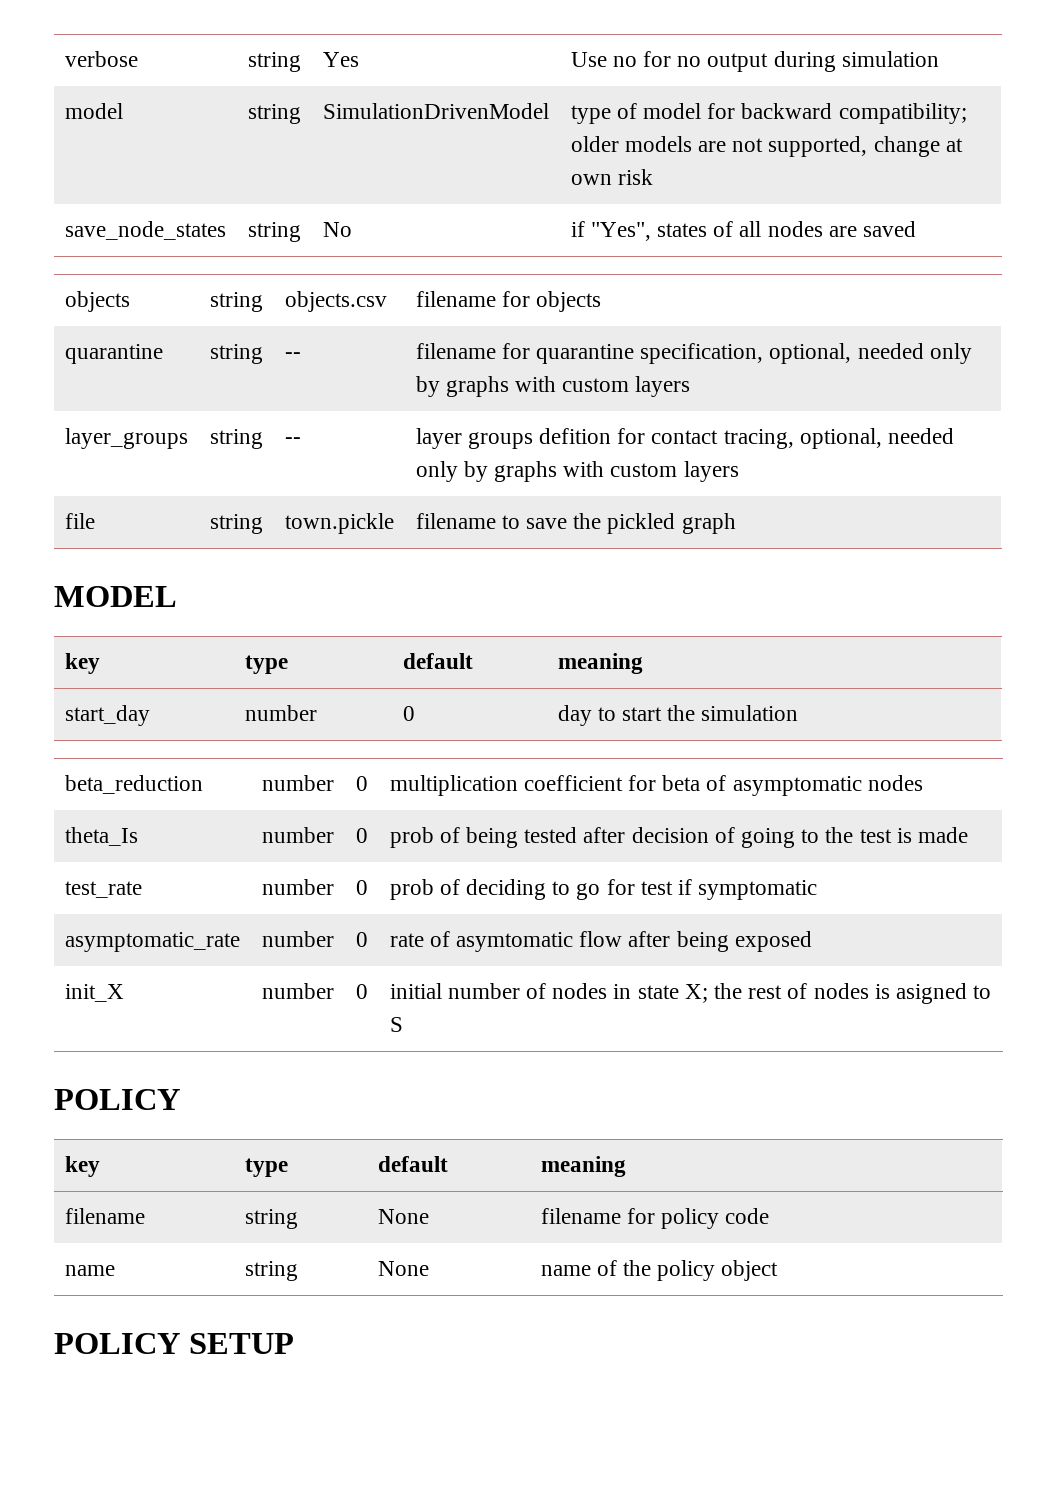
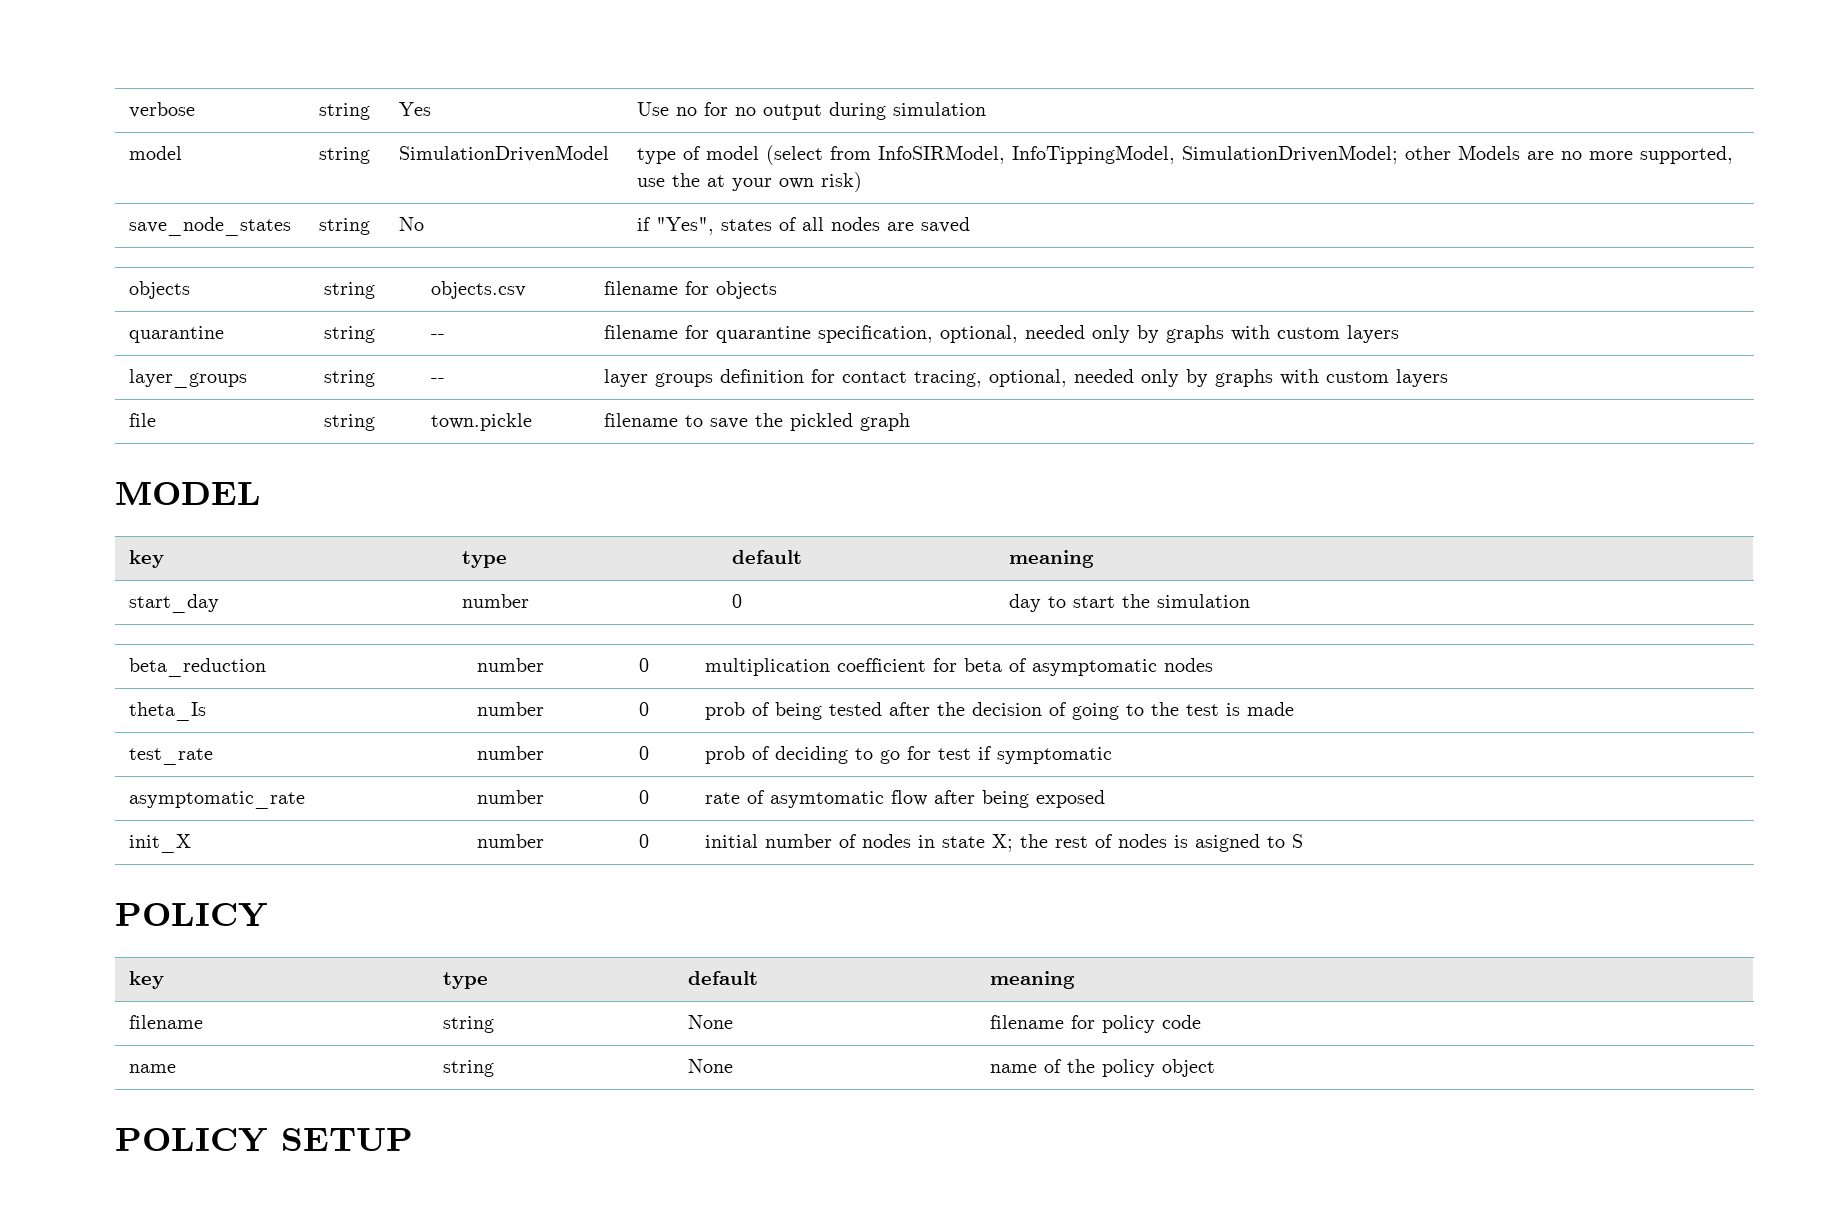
[707,103,967,124] [570,136,963,157] [570,169,653,185] for backward compatibility; older models are not supported, change at own risk -> [765,145,1733,165] [636,172,862,192] (select from InfoSIRModel, InfoTippingModel, SimulationDrivenModel; other Models are no more supported, use the at your own risk)
[538,428,611,444] defition -> [719,369,804,383] definition
(626, 835) none -> [936,702,965,716] the

